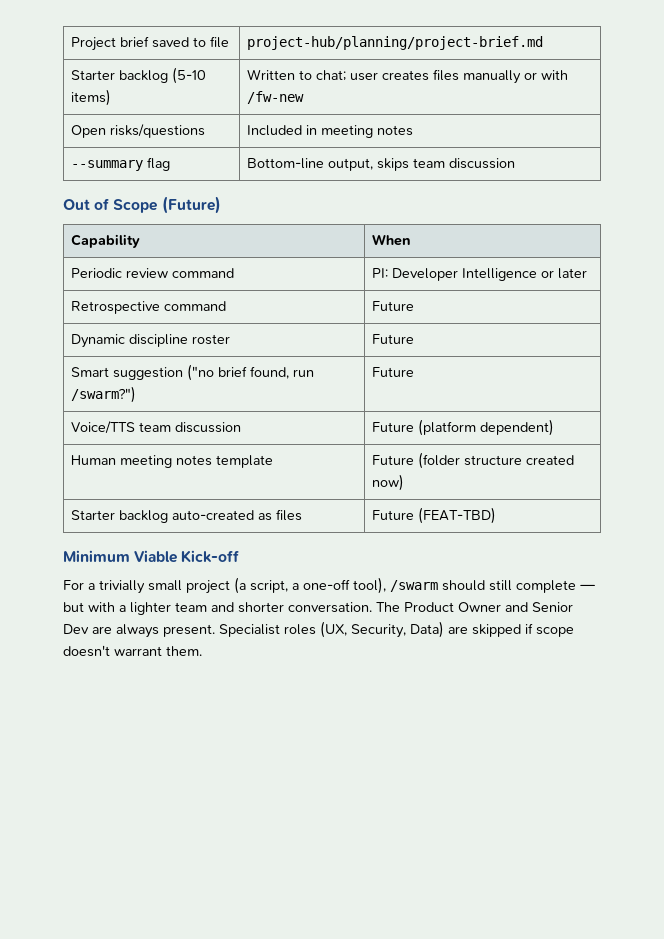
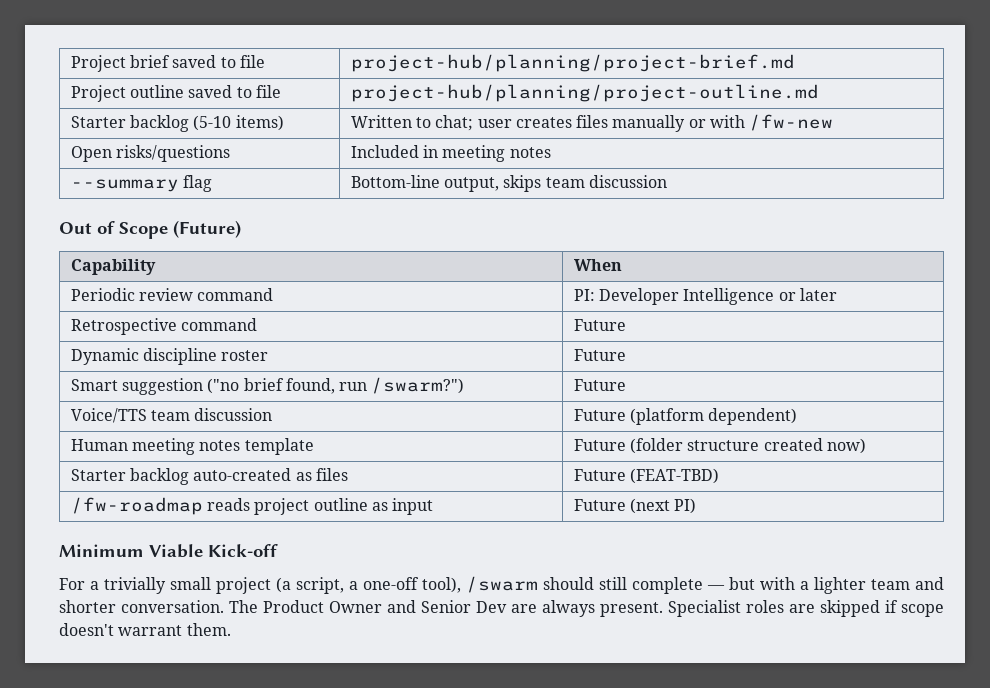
(543, 43) none -> [70,85,281,102] [350,84,819,102] // Project outline saved to file | project-hub/planning/project-outline.md
(496, 515) none -> [70,497,434,515] [573,498,697,514] // /fw-roadmap reads project outline as input | Future (next PI)
[320,621,444,638] (UX, Security, Data) -> (784, 606) none

